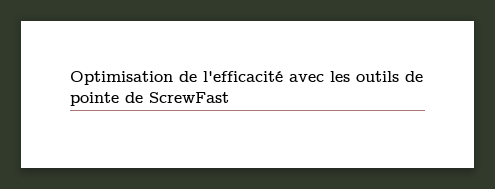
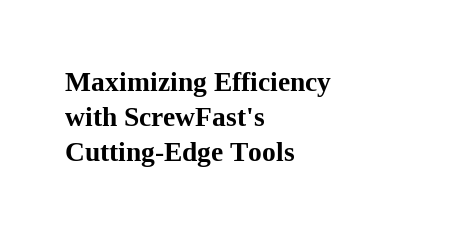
[70,71,423,85] [70,92,229,106] Optimisation de l'efficacité avec les outils de pointe de ScrewFast -> [65,72,332,97] [65,107,266,126] [65,142,296,167] Maximizing Efficiency with ScrewFast's Cutting-Edge Tools

